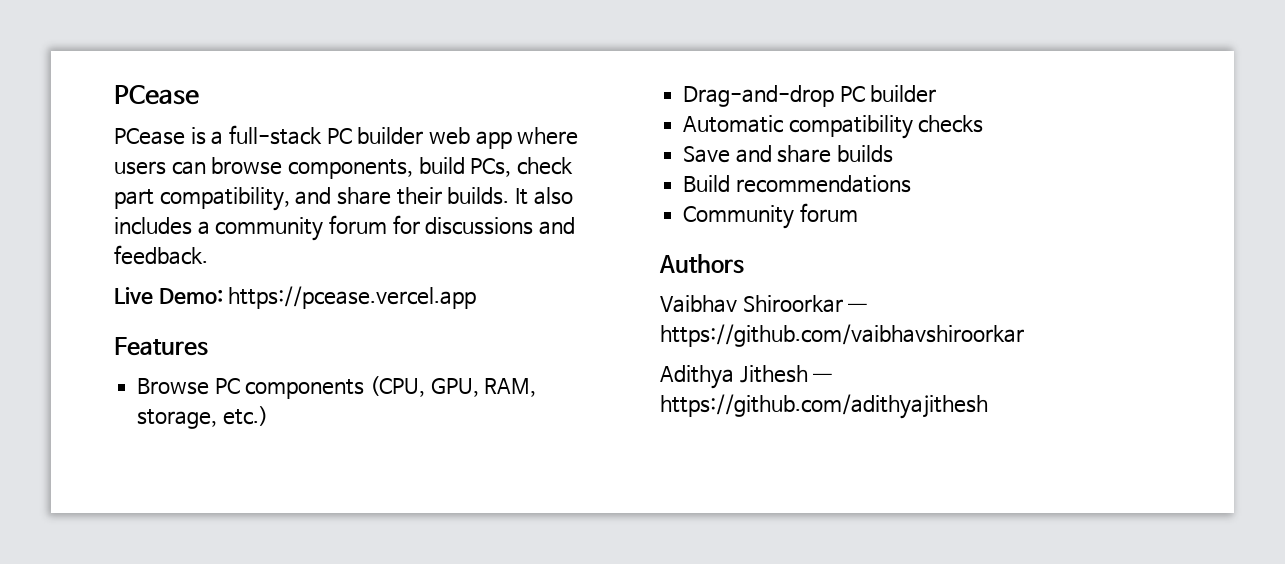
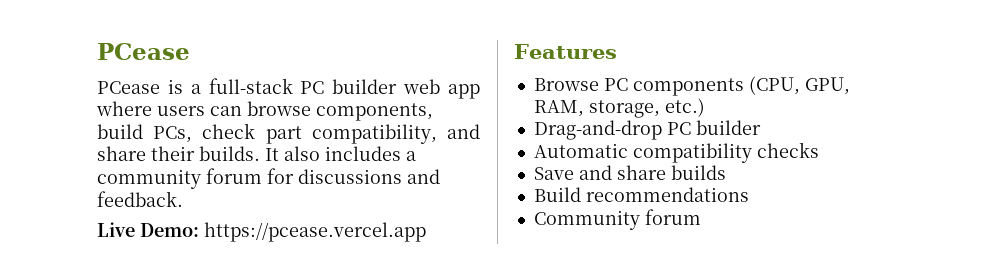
[659,254,744,274] [660,295,868,313] [660,324,1024,347] [660,365,833,389] [660,394,988,419] // Authors // Vaibhav Shiroorkar — https://github.com/vaibhavshiroorkar // Adithya Jithesh — https://github.com/adithyajithesh -> (701, 217) none

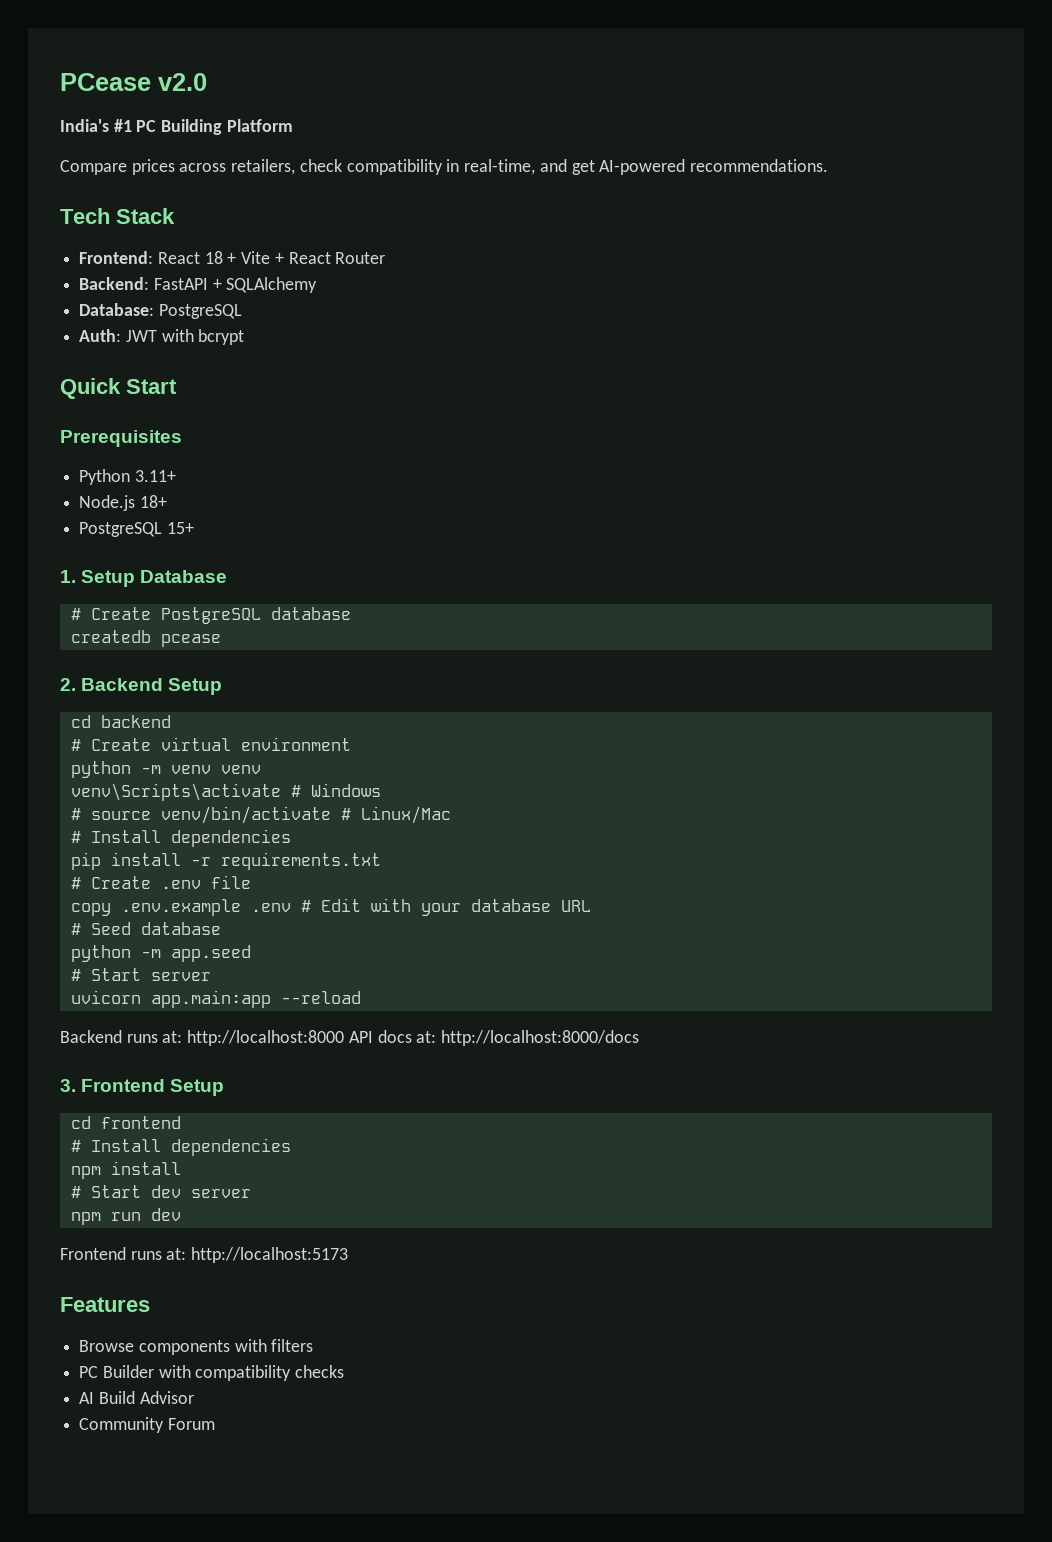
[97,43,190,60] [97,78,480,99] [96,101,433,121] [97,123,480,144] [97,146,416,161] [97,168,440,189] [97,191,183,207] [97,222,426,242] [514,44,617,59] [533,76,850,96] [533,98,705,118] [533,120,761,140] [533,142,819,163] [533,165,726,180] [533,187,749,202] PCease // PCease is a full-stack PC builder web app where users can browse components, build PCs, check part compatibility, and share their builds. It also includes a community forum for discussions and feedback. // Live Demo: https://pcease.vercel.app // Features // Browse PC components (CPU, GPU, RAM, storage, etc.) // Drag-and-drop PC builder // Automatic compatibility checks // Save and share builds // Build recommendations -> [60,73,207,91] [60,119,293,135] [60,159,828,175] [60,208,175,224] [79,251,386,264] [79,277,318,293] [79,303,242,319] [79,329,245,345] [60,378,177,399] [60,430,182,447] [79,469,176,485] [79,495,167,511] [79,522,194,537] [60,570,228,587] [70,607,351,624] [70,630,221,647] [60,678,223,695] [70,715,171,728] [70,737,351,751] [70,761,261,778] [70,783,381,801] [70,806,451,824] [70,829,291,847] [70,852,381,870] [70,875,251,889] [70,898,591,916] [70,922,221,935] [70,945,251,962] [70,968,211,981] [70,990,361,1008] [60,1030,640,1046] [60,1079,225,1096] [70,1116,181,1129] [70,1138,291,1156] [70,1161,181,1179] [70,1185,251,1198] [70,1208,181,1225] [60,1247,349,1263] [60,1297,150,1312] [79,1339,314,1355] [79,1365,345,1381] [79,1391,194,1404] PCease v2.0 // India's #1 PC Building Platform // Compare prices across retailers, check compatibility in real-time, and get AI-powered recommendations. // Tech Stack // Frontend: React 18 + Vite + React Router // Backend: FastAPI + SQLAlchemy // Database: PostgreSQL // Auth: JWT with bcrypt // Quick Start // Prerequisites // Python 3.11+ // Node.js 18+ // PostgreSQL 15+ // 1. Setup Database // # Create PostgreSQL database // createdb pcease // 2. Backend Setup // cd backend // # Create virtual environment // python -m venv venv // venv\Scripts\activate # Windows // # source venv/bin/activate # Linux/Mac // # Install dependencies // pip install -r requirements.txt // # Create .env file // copy .env.example .env # Edit with your database URL // # Seed database // python -m app.seed // # Start server // uvicorn app.main:app --reload // Backend runs at: http://localhost:8000 API docs at: http://localhost:8000/docs // 3. Frontend Setup // cd frontend // # Install dependencies // npm install // # Start dev server // npm run dev // Frontend runs at: http://localhost:5173 // Features // Browse components with filters // PC Builder with compatibility checks // AI Build Advisor
[644,209,701,225] forum -> [167,1418,215,1430] Forum

